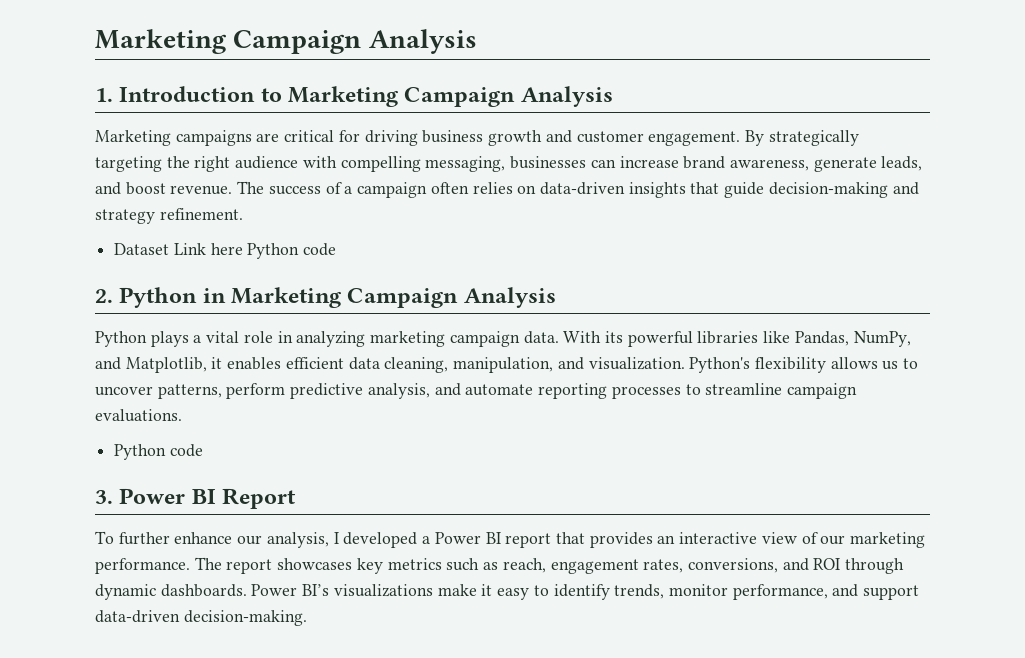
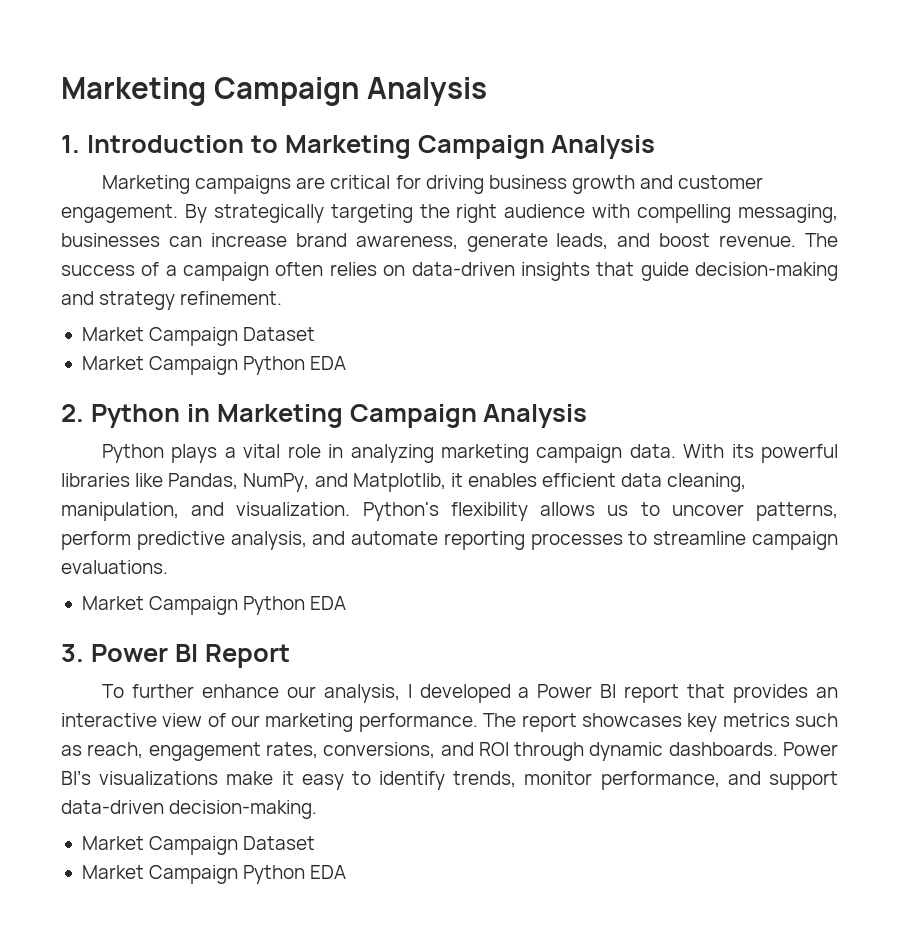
[114,243,337,259] Dataset Link here Python code -> [81,327,316,346] [81,356,347,375] Market Campaign Dataset // Market Campaign Python EDA
[114,444,203,460] Python code -> [81,596,347,615] Market Campaign Python EDA
(307, 618) none -> [81,836,316,855] [81,865,347,884] // Market Campaign Dataset // Market Campaign Python EDA

